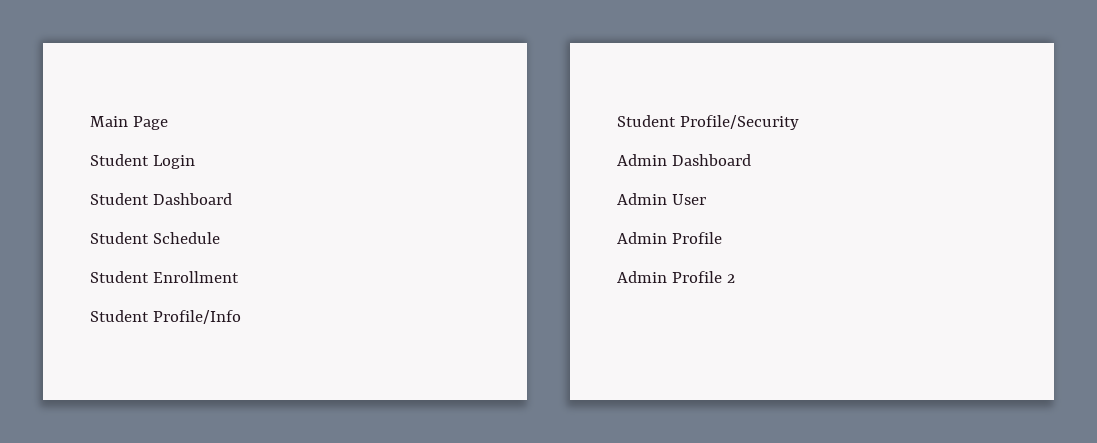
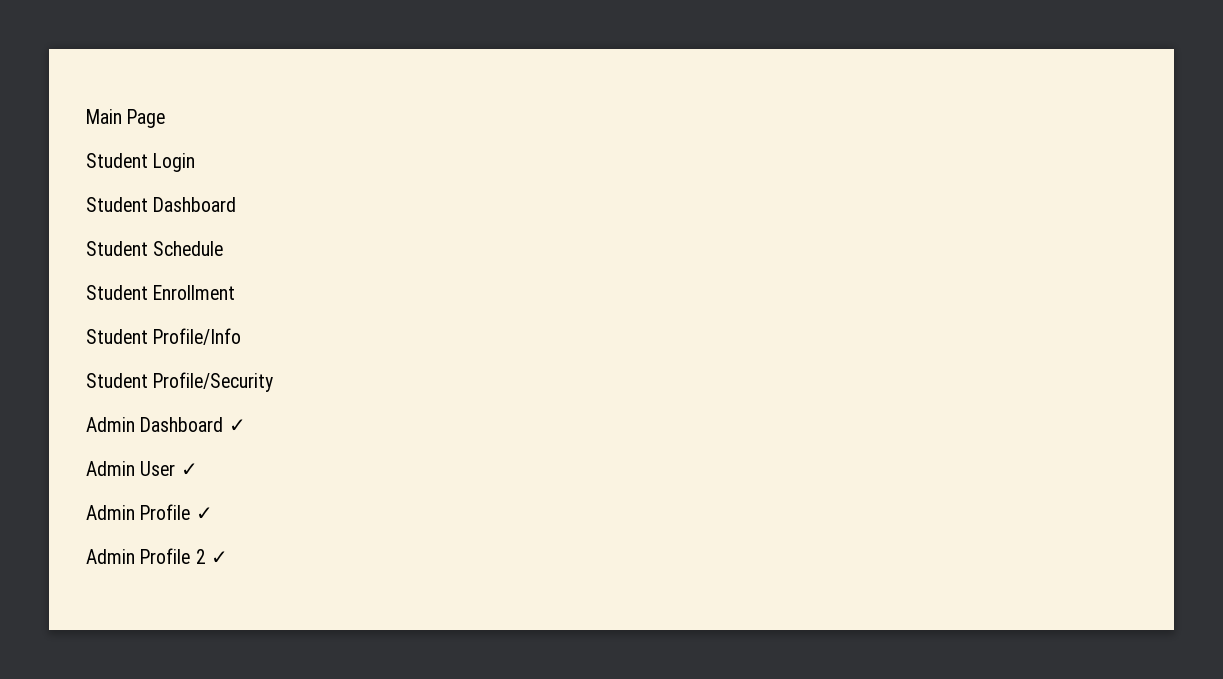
(751, 160) none -> [228,419,246,432] ✓
[617,232,722,244] // Admin Profile -> [180,463,198,476] [86,504,213,520] ✓ // Admin Profile ✓
(735, 278) none -> [210,551,228,564] ✓

